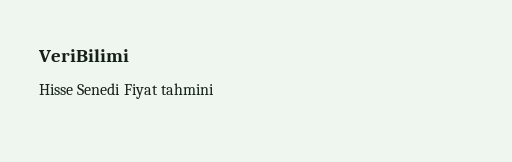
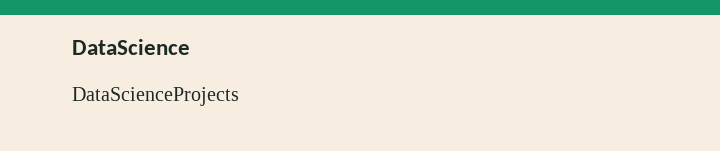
[38,49,129,62] [39,83,214,99] VeriBilimi // Hisse Senedi Fiyat tahmini -> [72,39,190,55] [72,87,239,106] DataScience // DataScienceProjects

